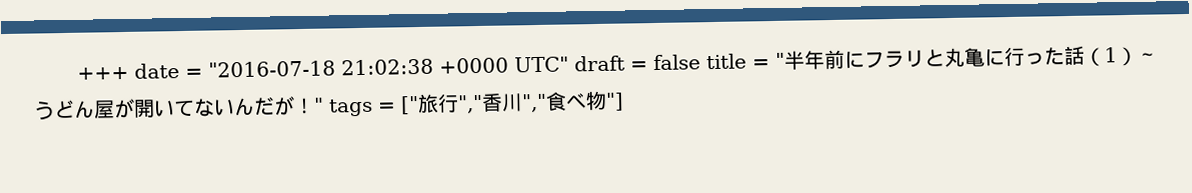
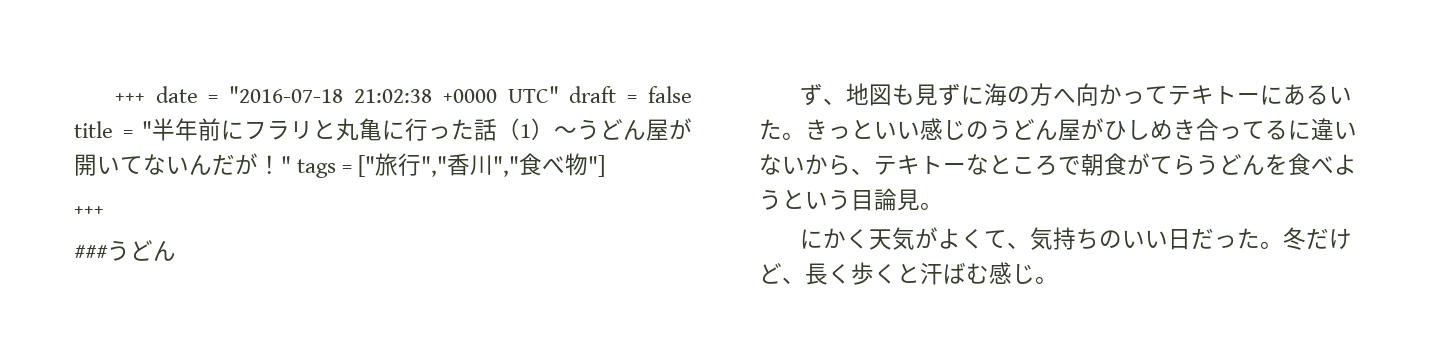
(624, 101) none -> [74,206,104,216] [74,240,176,261] [799,83,1352,106] [759,118,1357,141] [759,153,1357,176] [759,188,943,211] [799,227,1352,250] [759,262,1058,285] // +++ // ###うどん // ず、地図も見ずに海の方へ向かってテキトーにあるいた。きっといい感じのうどん屋がひしめき合ってるに違いないから、テキトーなところで朝食がてらうどんを食べようという目論見。 // にかく天気がよくて、気持ちのいい日だった。冬だけど、長く歩くと汗ばむ感じ。

